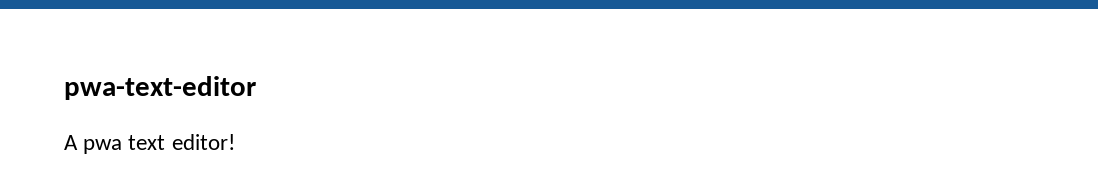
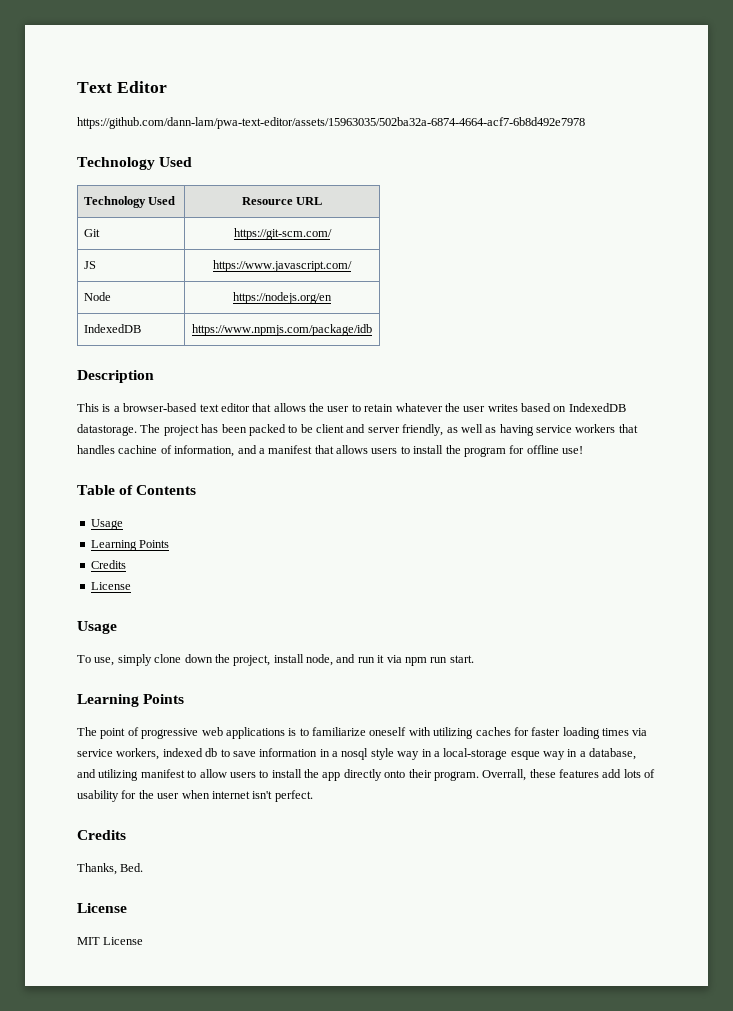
[64,76,256,100] [64,134,235,154] pwa-text-editor // A pwa text editor! -> [77,81,167,93] [77,117,585,129] [77,157,193,170] [84,196,176,208] [241,197,323,205] [84,229,101,237] [233,228,332,240] [84,261,97,269] [213,260,352,272] [84,292,112,301] [233,292,332,304] [84,324,142,333] [192,324,372,336] [77,370,154,383] [77,403,626,412] [77,424,638,436] [77,445,583,457] [77,485,197,495] [90,519,123,530] [90,540,170,551] [90,560,126,569] [90,582,131,590] [77,621,117,634] [77,654,474,666] [77,694,185,707] [77,727,648,739] [77,748,637,760] [77,769,656,781] [77,790,313,802] [77,830,126,840] [77,863,144,875] [77,903,127,913] [77,937,144,945] Text Editor // https://github.com/dann-lam/pwa-text-editor/assets/15963035/502ba32a-6874-4664-acf7-6b8d492e7978 // Technology Used // Technology Used | Resource URL // Git | https://git-scm.com/ // JS | https://www.javascript.com/ // Node | https://nodejs.org/en // IndexedDB | https://www.npmjs.com/package/idb // Description // This is a browser-based text editor that allows the user to retain whatever the user writes based on IndexedDB datastorage. The project has been packed to be client and server friendly, as well as having service workers that handles cachine of information, and a manifest that allows users to install the program for offline use! // Table of Contents // Usage // Learning Points // Credits // License // Usage // To use, simply clone down the project, install node, and run it via npm run start. // Learning Points // The point of progressive web applications is to familiarize oneself with utilizing caches for faster loading times via service workers, indexed db to save information in a nosql style way in a local-storage esque way in a database, and utilizing manifest to allow users to install the app directly onto their program. Overrall, these features add lots of usability for the user when internet isn't perfect. // Credits // Thanks, Bed. // License // MIT License

